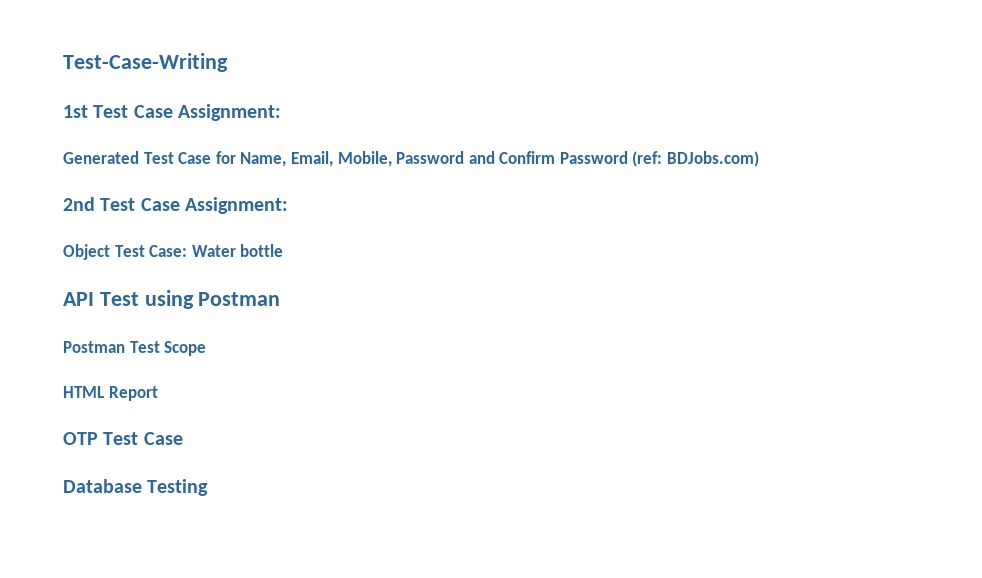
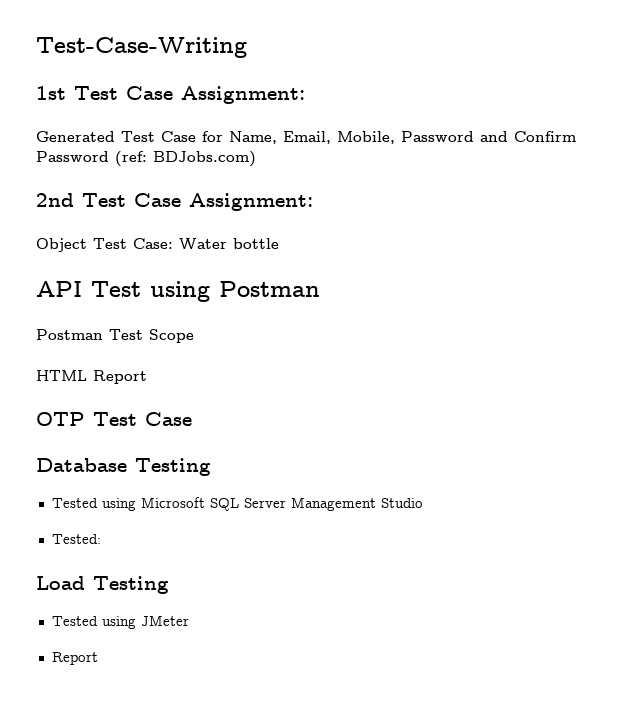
(209, 487) none -> [51,497,423,511] [51,534,101,544] [36,576,169,594] [51,615,189,629] [51,652,98,665] // Tested using Microsoft SQL Server Management Studio // Tested: // Load Testing // Tested using JMeter // Report

